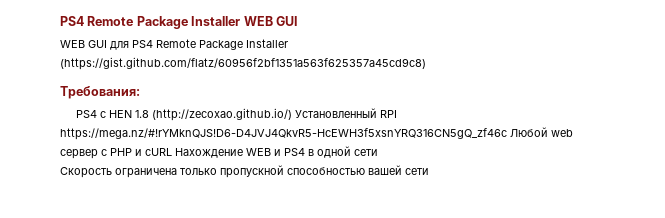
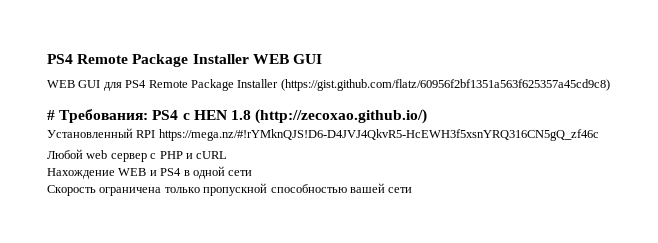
(426, 63) none -> [47,110,55,120] #
(140, 92) // -> (149, 116) none
(293, 114) none -> (428, 116) //
(507, 134) none -> (599, 135) //
(172, 152) none -> (228, 155) //

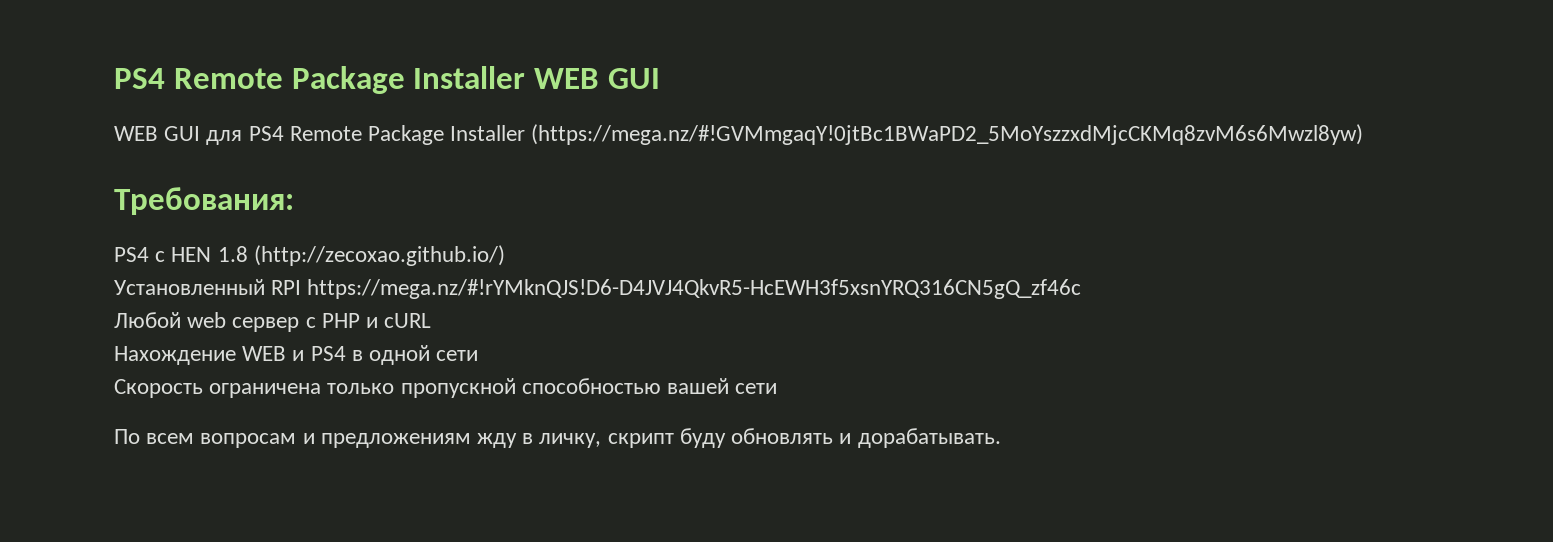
[280,79,610,91] [47,110,55,120] (https://gist.github.com/flatz/60956f2bf1351a563f625357a45cd9c8) // # -> [531,124,1364,145] (https://mega.nz/#!GVMmgaqY!0jtBc1BWaPD2_5MoYszzxdMjcCKMq8zvM6s6Mwzl8yw) //
(149, 116) none -> (294, 201) //
(413, 190) none -> [114,428,1001,448] // По всем вопросам и предложениям жду в личку, скрипт буду обновлять и дорабатывать.

